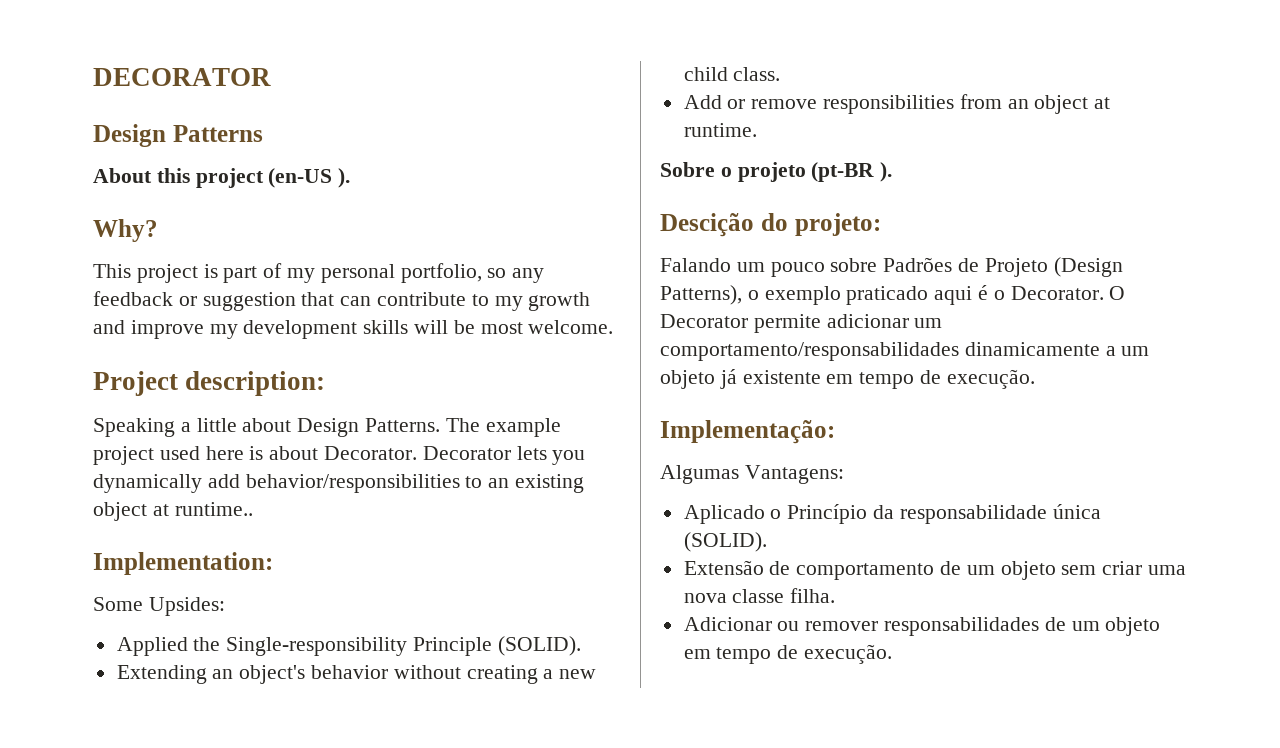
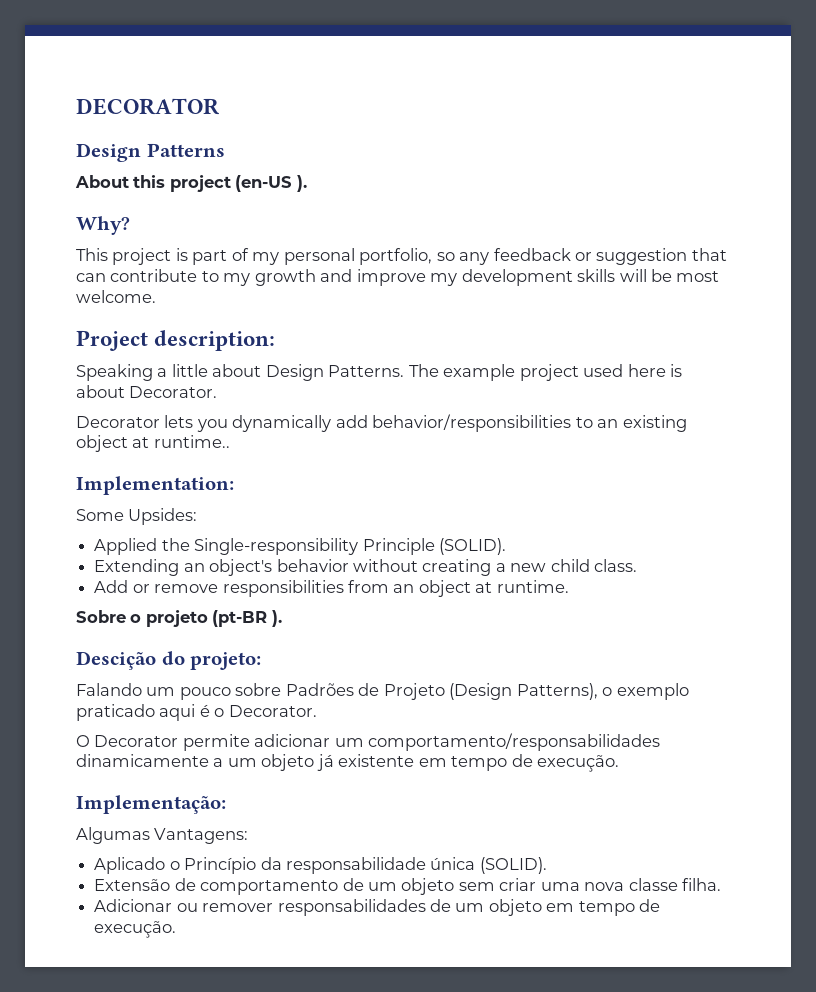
(418, 453) none -> (218, 392) //
(1104, 293) none -> (317, 711) //

